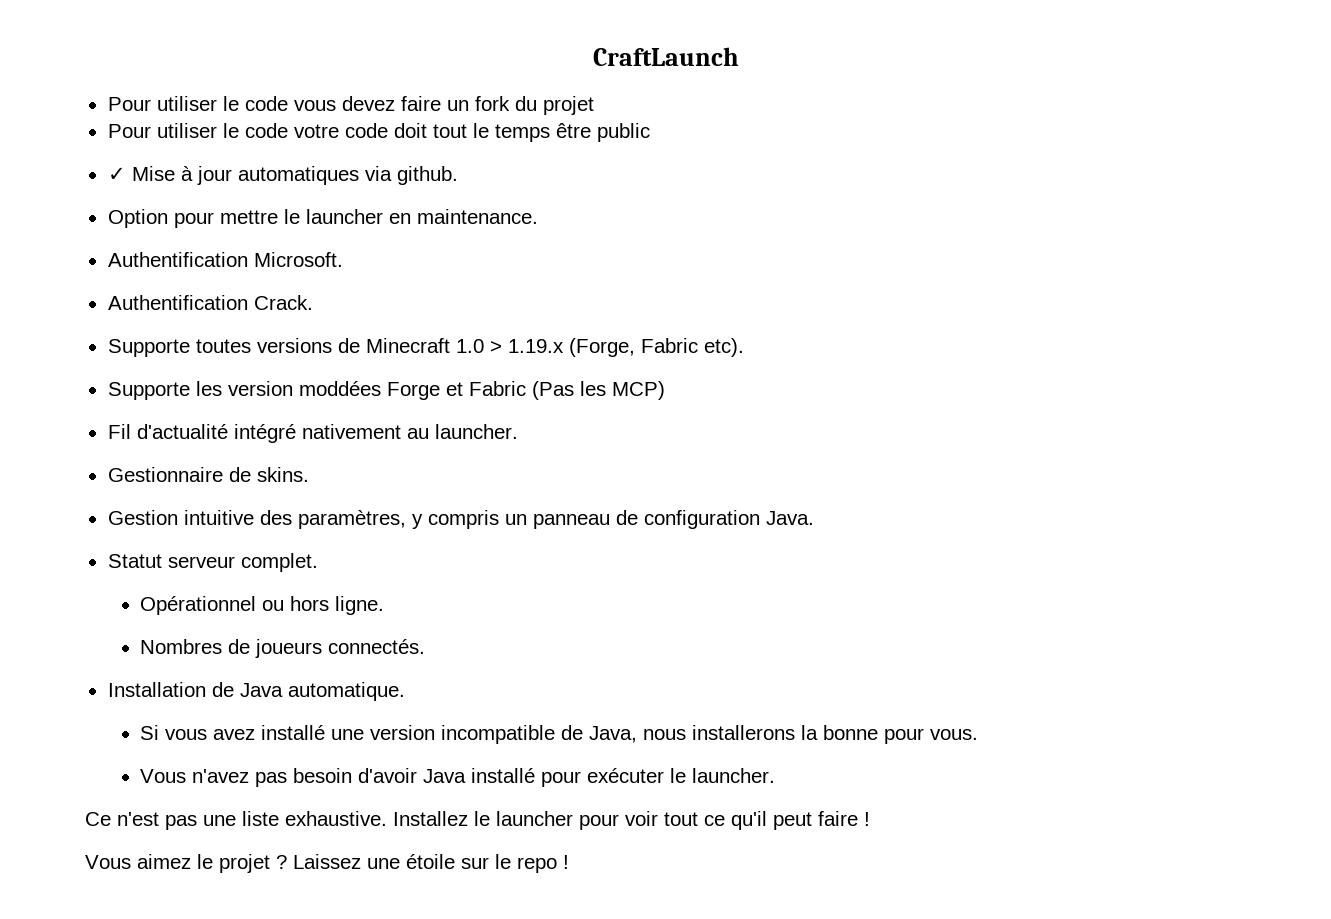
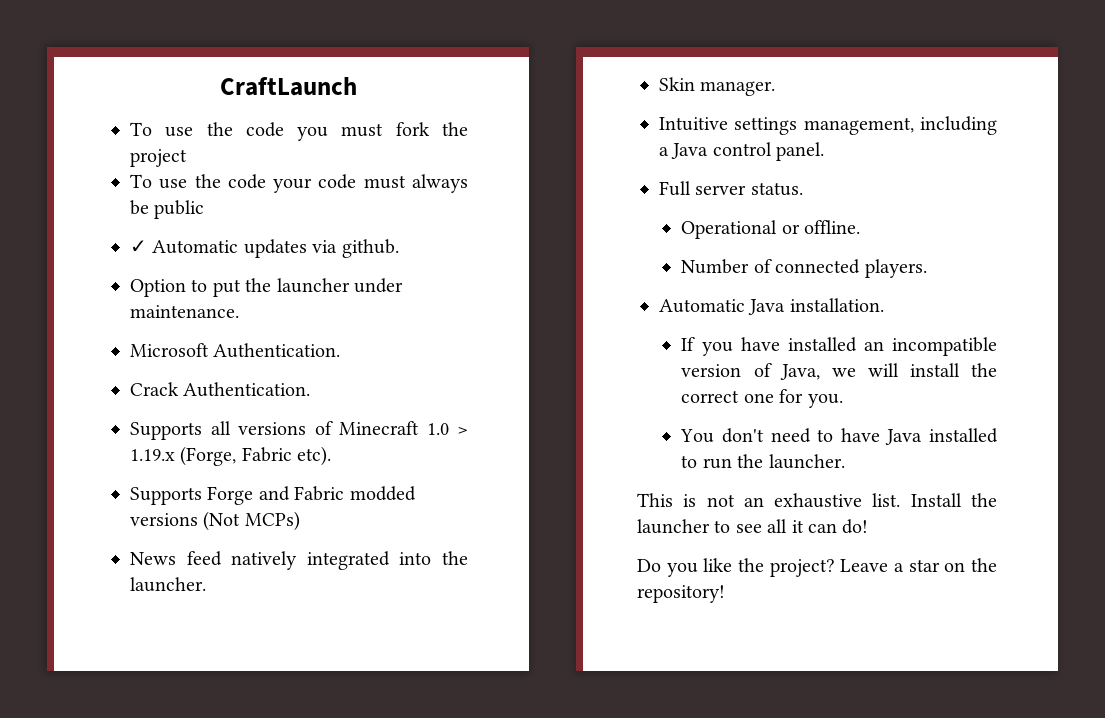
[107,96,594,115] [107,123,650,142] [107,166,458,185] [107,209,538,228] [107,252,343,267] [107,295,313,310] [107,338,360,357] Pour utiliser le code vous devez faire un fork du projet // Pour utiliser le code votre code doit tout le temps être public // ✓ Mise à jour automatiques via github. // Option pour mettre le launcher en maintenance. // Authentification Microsoft. // Authentification Crack. // Supporte toutes versions de -> [130,122,468,141] [130,149,187,167] [130,174,468,193] [130,200,205,219] [130,239,399,258] [130,278,403,297] [130,305,239,318] [130,343,341,358] [130,382,311,397] [130,421,333,440] To use the code you must fork the project // To use the code your code must always be public // ✓ Automatic updates via github. // Option to put the launcher under maintenance. // Microsoft Authentication. // Crack Authentication. // Supports all versions of
[107,381,665,400] [107,424,518,443] [107,467,309,482] [107,510,814,529] [107,553,318,572] [140,596,385,615] [140,639,426,658] [107,682,405,701] [140,725,979,744] [140,768,776,787] [85,811,870,830] [85,854,569,873] Supporte les version moddées Forge et Fabric (Pas les MCP) // Fil d'actualité intégré nativement au launcher. // Gestionnaire de skins. // Gestion intuitive des paramètres, y compris un panneau de configuration Java. // Statut serveur complet. // Opérationnel ou hors ligne. // Nombres de joueurs connectés. // Installation de Java automatique. // Si vous avez installé une version incompatible de Java, nous installerons la bonne pour vous. // Vous n'avez pas besoin d'avoir Java installé pour exécuter le launcher. // Ce n'est pas une liste exhaustive. Installez le launcher pour voir tout ce qu'il peut faire ! // Vous aimez le projet ? Laissez une étoile sur le repo ! -> [130,486,416,505] [130,511,300,531] [130,551,468,570] [130,577,206,592] [659,77,776,96] [659,116,997,135] [659,142,825,161] [659,181,803,196] [681,220,861,239] [681,259,927,278] [659,298,884,315] [681,337,997,356] [681,363,998,380] [681,389,843,408] [680,428,998,445] [681,454,845,469] [637,493,997,508] [637,519,869,534] [637,558,997,577] [637,585,725,603] Supports Forge and Fabric modded versions (Not MCPs) // News feed natively integrated into the launcher. // Skin manager. // Intuitive settings management, including a Java control panel. // Full server status. // Operational or offline. // Number of connected players. // Automatic Java installation. // If you have installed an incompatible version of Java, we will install the correct one for you. // You don't need to have Java installed to run the launcher. // This is not an exhaustive list. Install the launcher to see all it can do! // Do you like the project? Leave a star on the repository!

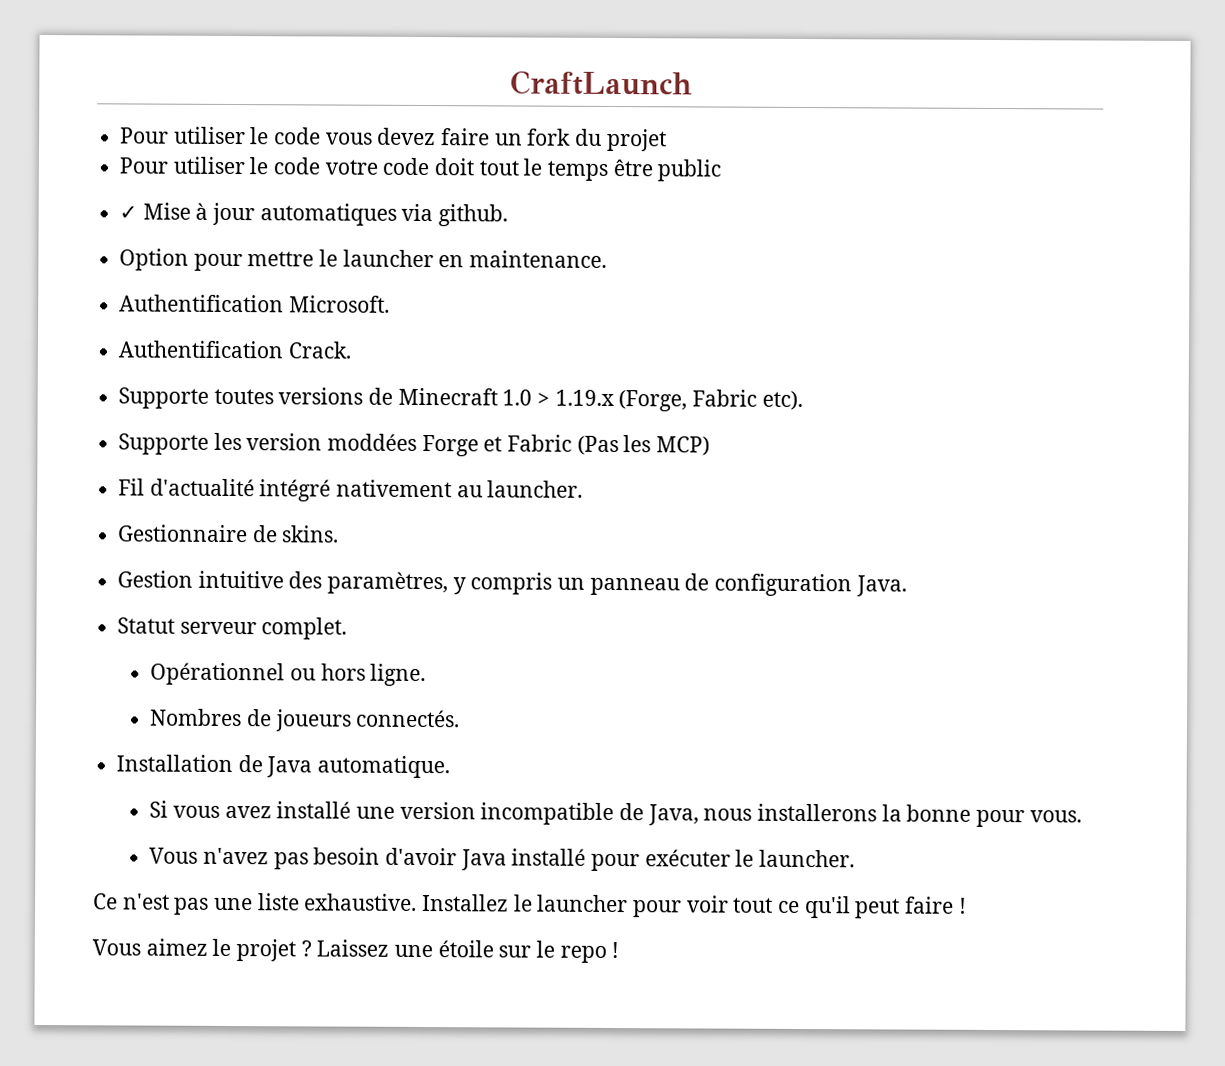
[130,122,468,141] [130,149,187,167] [130,174,468,193] [130,200,205,219] [130,239,399,258] [130,278,403,297] [130,305,239,318] [130,343,341,358] [130,382,311,397] [130,421,333,440] To use the code you must fork the project // To use the code your code must always be public // ✓ Automatic updates via github. // Option to put the launcher under maintenance. // Microsoft Authentication. // Crack Authentication. // Supports all versions of -> [120,126,667,152] [119,156,722,182] [119,202,509,227] [119,248,608,272] [119,294,390,313] [118,340,351,359] [118,387,394,409] Pour utiliser le code vous devez faire un fork du projet // Pour utiliser le code votre code doit tout le temps être public // ✓ Mise à jour automatiques via github. // Option pour mettre le launcher en maintenance. // Authentification Microsoft. // Authentification Crack. // Supporte toutes versions de
[130,486,416,505] [130,511,300,531] [130,551,468,570] [130,577,206,592] [659,77,776,96] [659,116,997,135] [659,142,825,161] [659,181,803,196] [681,220,861,239] [681,259,927,278] [659,298,884,315] [681,337,997,356] [681,363,998,380] [681,389,843,408] [680,428,998,445] [681,454,845,469] [637,493,997,508] [637,519,869,534] [637,558,997,577] [637,585,725,603] Supports Forge and Fabric modded versions (Not MCPs) // News feed natively integrated into the launcher. // Skin manager. // Intuitive settings management, including a Java control panel. // Full server status. // Operational or offline. // Number of connected players. // Automatic Java installation. // If you have installed an incompatible version of Java, we will install the correct one for you. // You don't need to have Java installed to run the launcher. // This is not an exhaustive list. Install the launcher to see all it can do! // Do you like the project? Leave a star on the repository! -> [118,432,711,457] [118,478,584,502] [117,524,340,543] [117,570,907,597] [117,617,348,640] [150,662,427,687] [149,708,461,732] [116,754,451,779] [149,800,1082,828] [149,847,855,872] [93,893,967,919] [92,938,620,963] Supporte les version moddées Forge et Fabric (Pas les MCP) // Fil d'actualité intégré nativement au launcher. // Gestionnaire de skins. // Gestion intuitive des paramètres, y compris un panneau de configuration Java. // Statut serveur complet. // Opérationnel ou hors ligne. // Nombres de joueurs connectés. // Installation de Java automatique. // Si vous avez installé une version incompatible de Java, nous installerons la bonne pour vous. // Vous n'avez pas besoin d'avoir Java installé pour exécuter le launcher. // Ce n'est pas une liste exhaustive. Installez le launcher pour voir tout ce qu'il peut faire ! // Vous aimez le projet ? Laissez une étoile sur le repo !

